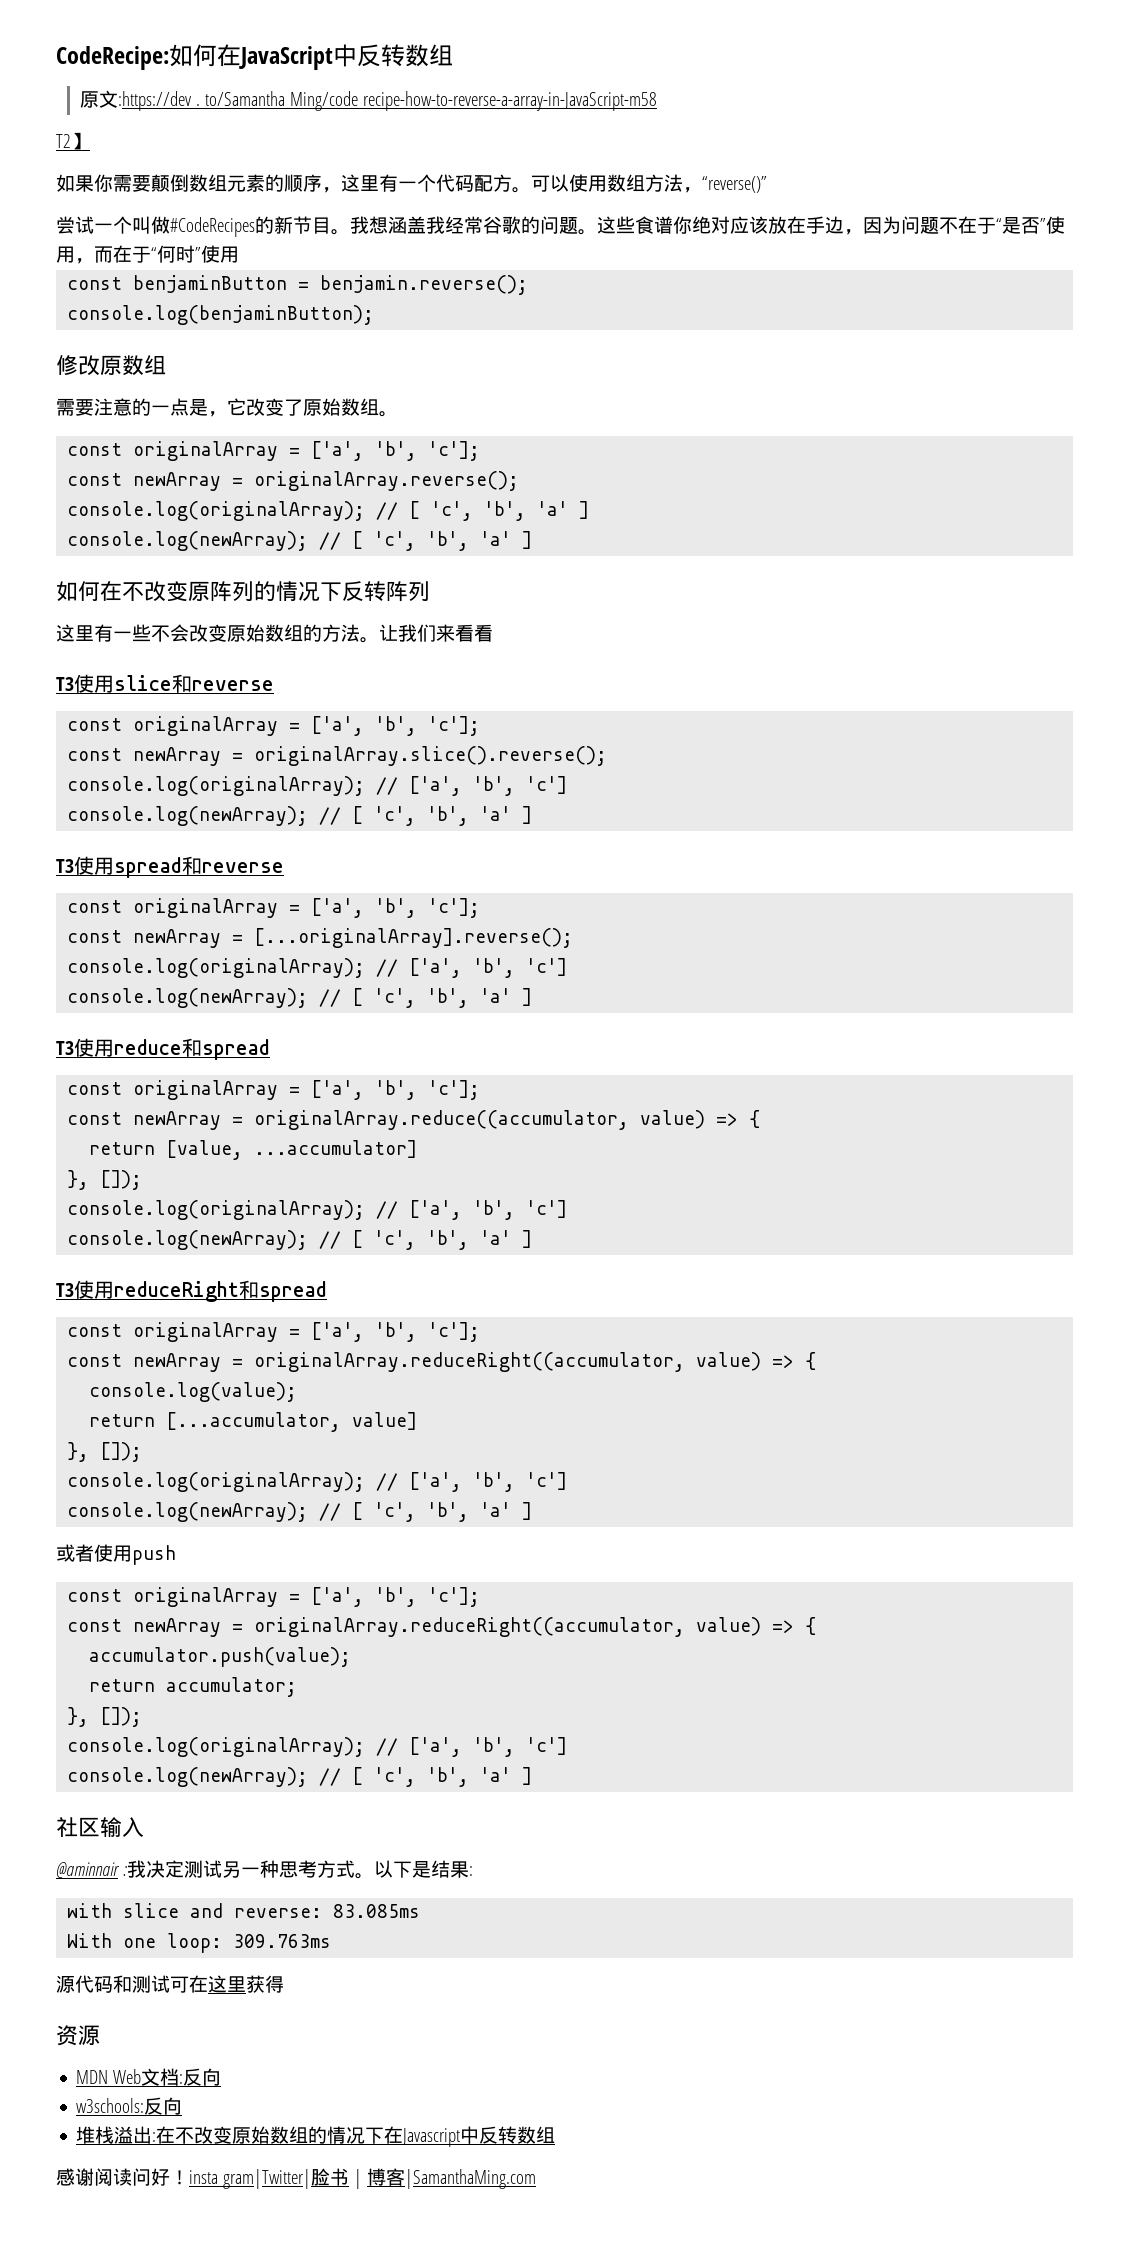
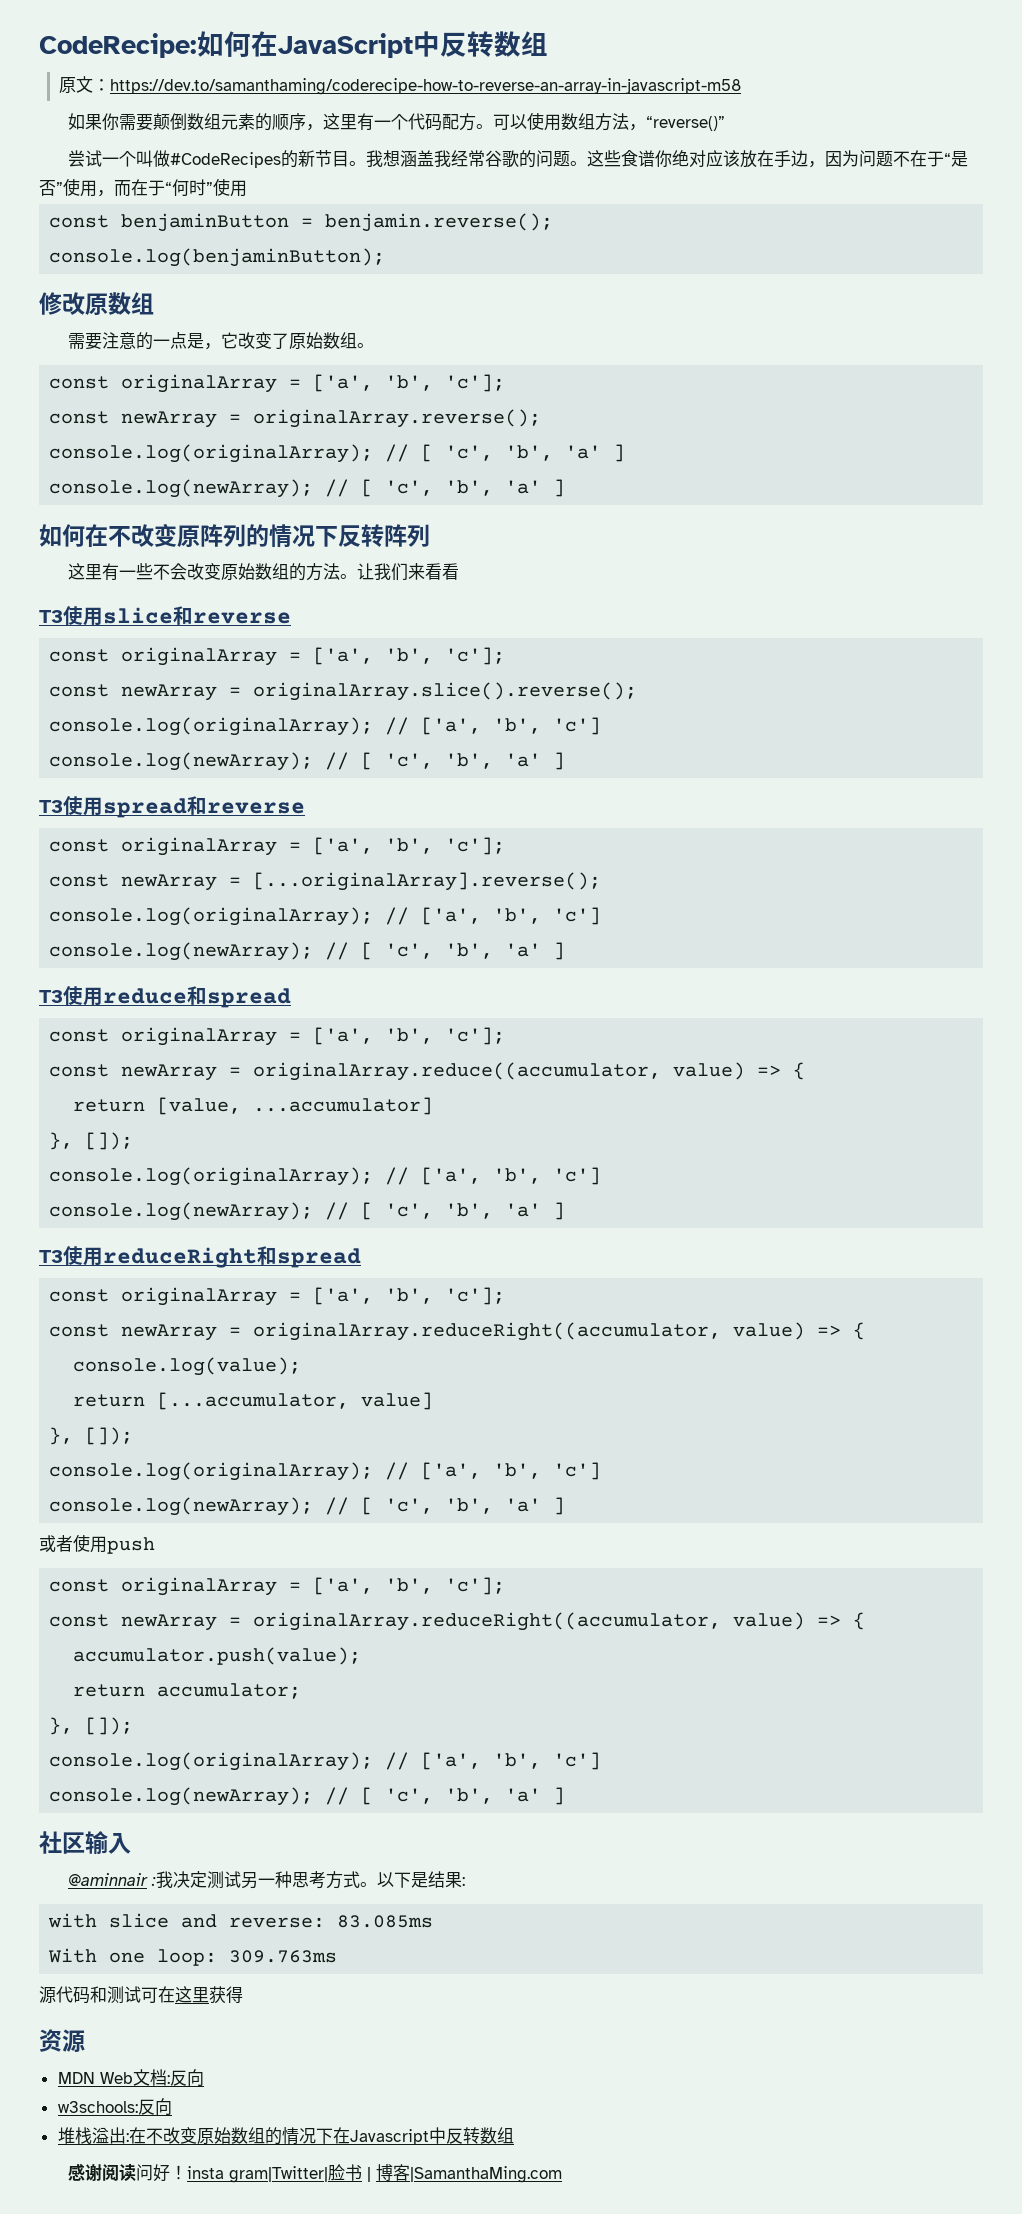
[117,91,657,111] [56,132,90,150] :https://dev . to/Samantha Ming/code recipe-how-to-reverse-a-array-in-JavaScript-m58 // T2】 -> [92,78,741,95] ：https://dev.to/samanthaming/coderecipe-how-to-reverse-an-array-in-javascript-m58

